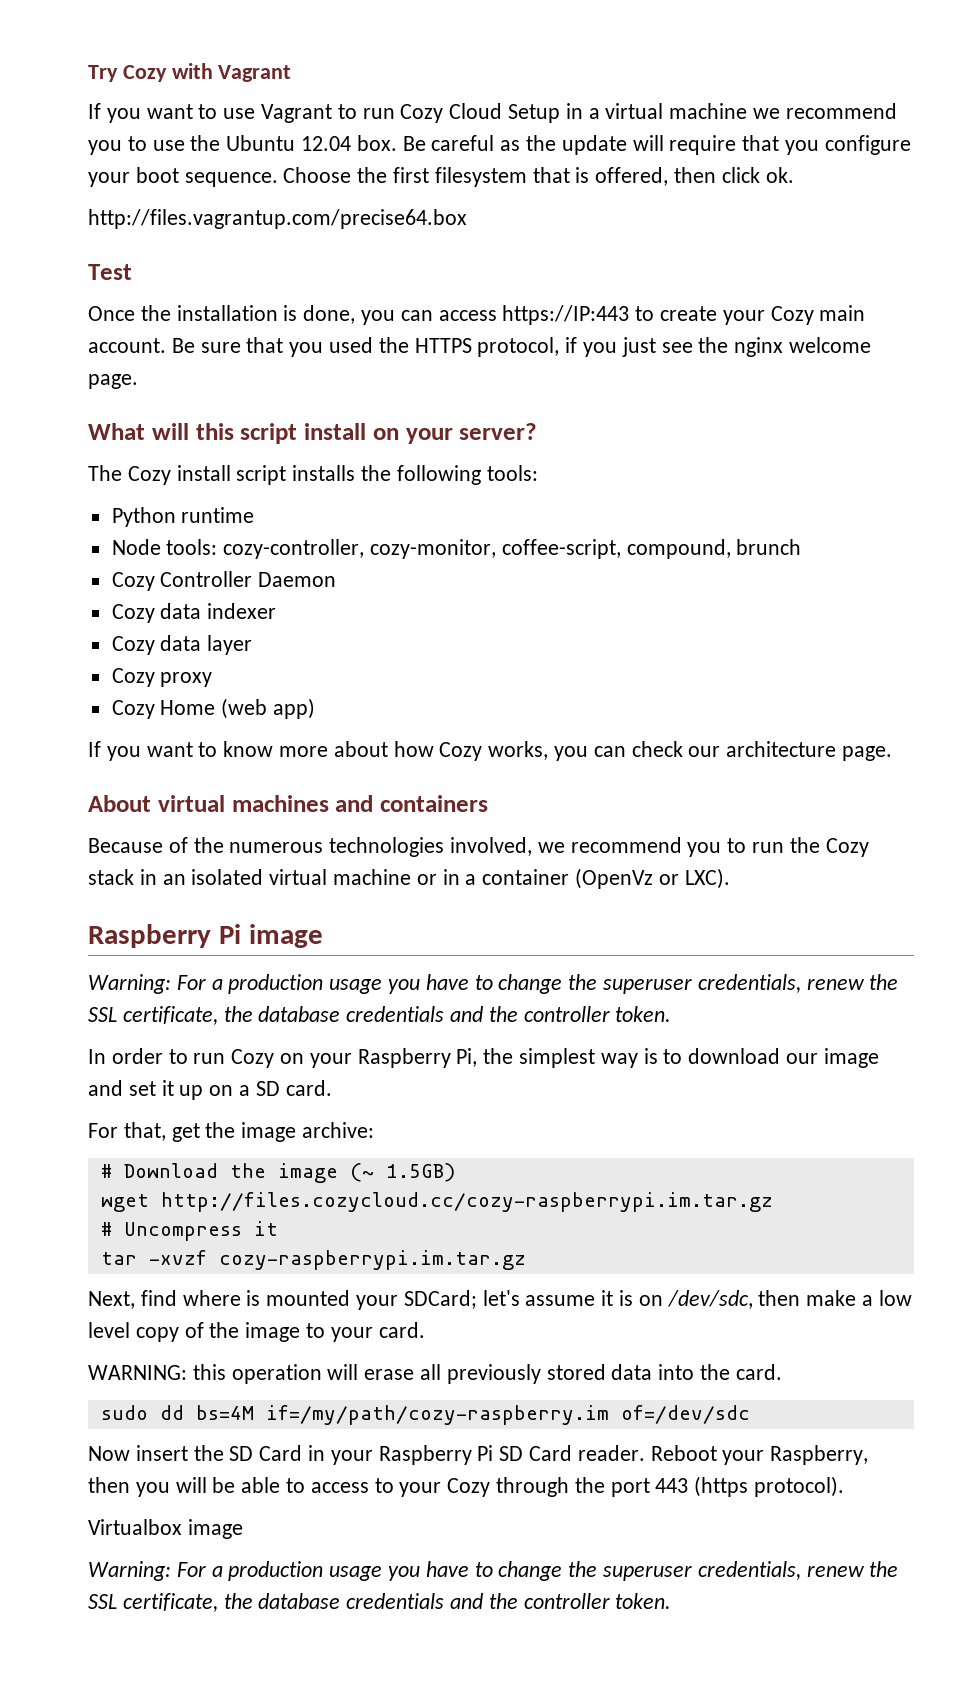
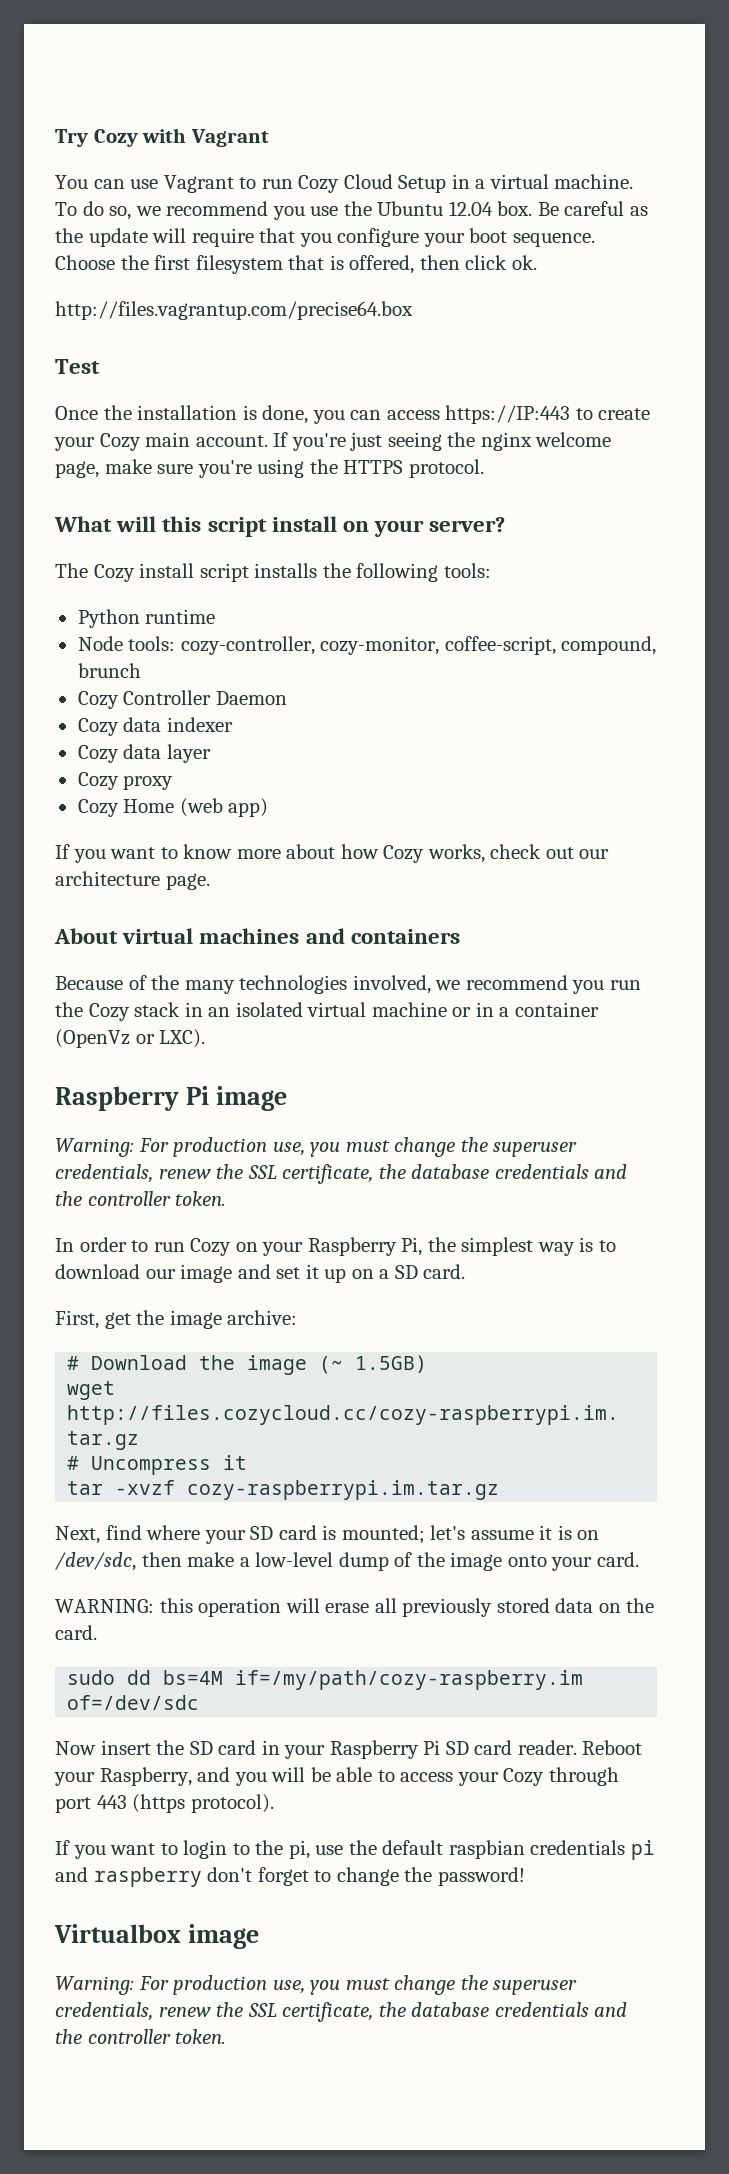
[88,103,218,123] If you want to -> [55,175,125,189] You can
[669,103,897,119] [88,136,147,155] machine we recommend you to -> [554,174,634,189] [55,201,305,220] machine. To do so, we recommend you
[171,337,872,357] [88,374,138,389] Be sure that you used the HTTPS protocol, if you just see the nginx welcome page. -> [273,432,612,451] [55,459,484,478] If you're just seeing the nginx welcome page, make sure you're using the HTTPS protocol.
[554,741,683,761] you can check -> [490,844,574,859] check out
[229,842,324,853] numerous -> [184,980,235,994] many
[727,838,747,853] to -> (605, 987) none
[211,974,493,994] a production usage you have to -> [173,1137,390,1157] production use, you must
[88,1122,166,1141] For that, -> [55,1310,99,1329] First,
[246,1290,477,1310] is mounted your SDCard; -> [204,1525,425,1544] your SD card is mounted;
[878,1290,912,1306] [88,1322,179,1342] low level copy -> [255,1552,389,1571] low-level dump
[306,1323,326,1338] to -> [507,1555,547,1567] onto
[658,1364,695,1380] into -> [598,1603,621,1613] on
[259,1445,303,1461] Card -> [218,1740,257,1755] card
[529,1445,573,1461] Card -> [474,1740,513,1755] card
[88,1477,130,1493] then -> [197,1767,231,1782] and
[374,1478,394,1493] to -> (454, 1777) none
[574,1477,605,1493] the -> (619, 1776) none
[88,1519,243,1539] [88,1561,493,1581] Virtualbox image // Warning: For a production usage you have to -> [55,1840,655,1860] [55,1867,525,1887] [54,1924,259,1949] [55,1975,390,1995] If you want to login to the pi, use the default raspbian credentials pi and raspberry don't forget to change the password! // Virtualbox image // Warning: For production use, you must

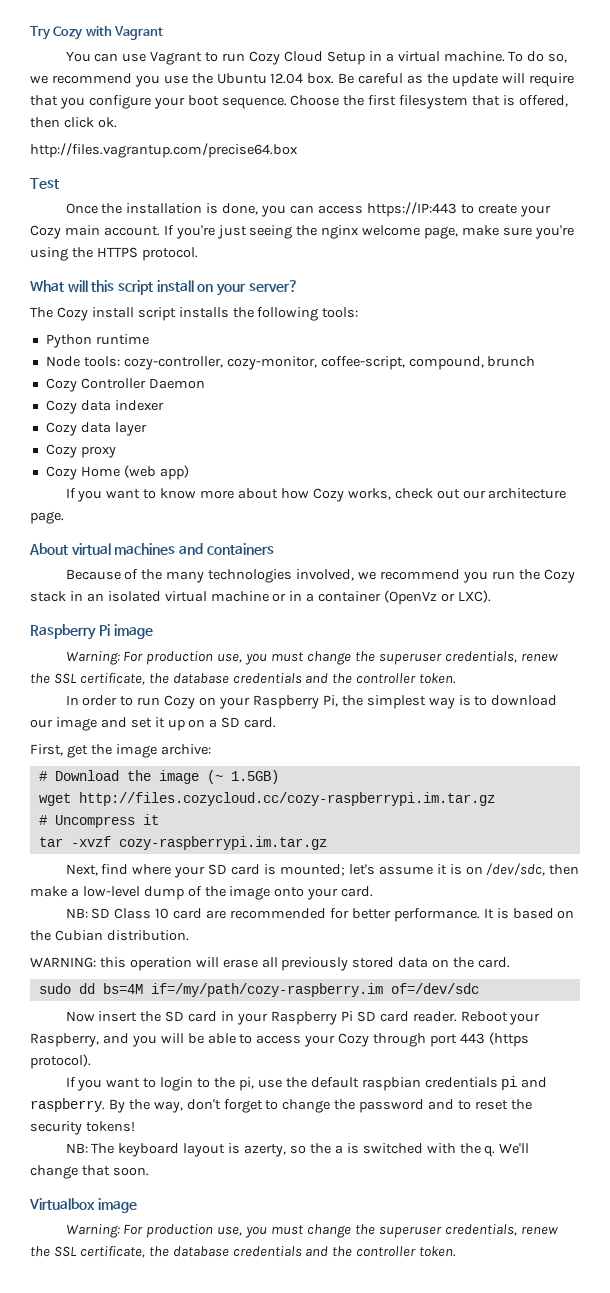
(639, 1559) none -> [65,908,575,922] [30,930,189,941] // NB: SD Class 10 card are recommended for better performance. It is based on the Cubian distribution.
[93,1867,202,1887] raspberry -> [30,1098,183,1113] raspberry. By the way,
[437,1867,525,1886] password! -> [359,1099,532,1113] [30,1121,135,1135] [65,1143,530,1157] [30,1165,149,1179] password and to reset the security tokens! // NB: The keyboard layout is azerty, so the a is switched with the q. We'll change that soon.

